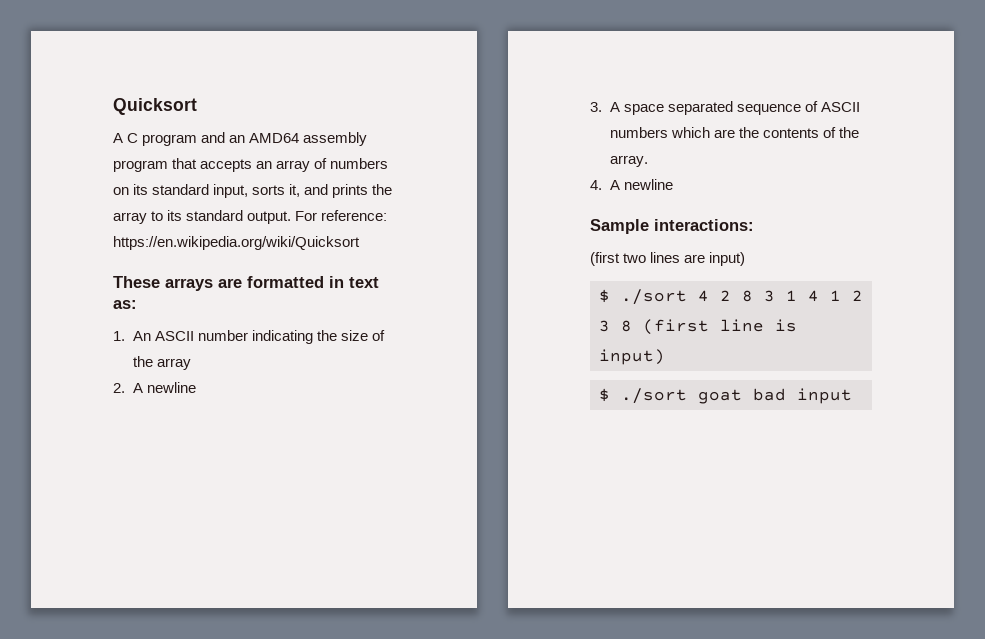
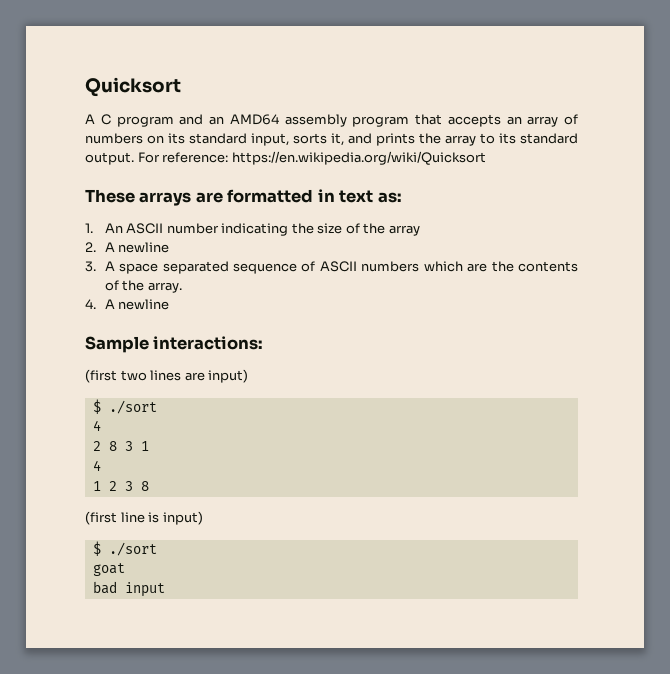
[698,290,709,302] 4 -> [92,420,101,431] // 4 //
[808,290,819,302] 4 -> [92,460,101,471] // 4 //
(632, 326) none -> (149, 486) //
(687, 396) none -> (157, 549) //
(742, 396) none -> (125, 569) //

